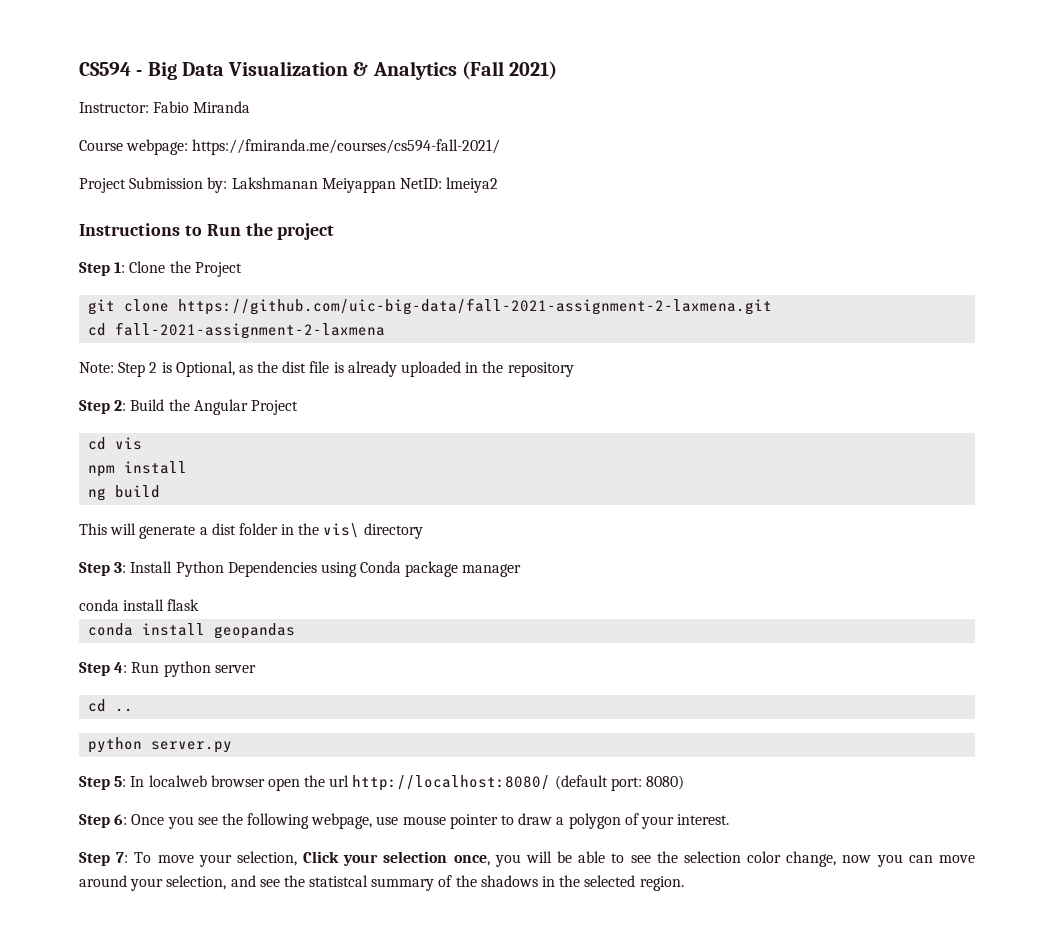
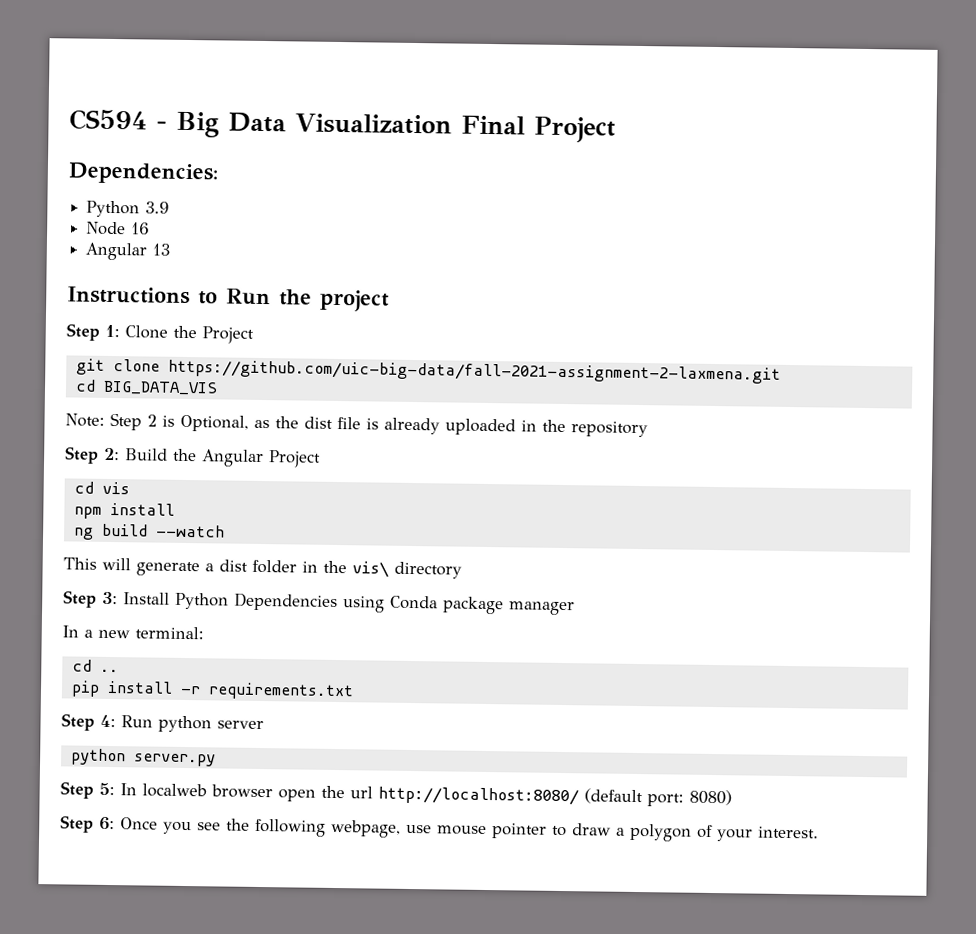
[353,61,558,80] [79,101,251,113] [79,139,501,155] [79,177,499,193] & Analytics (Fall 2021) // Instructor: Fabio Miranda // Course webpage: https://fmiranda.me/courses/cs594-fall-2021/ // Project Submission by: Lakshmanan Meiyappan NetID: lmeiya2 -> [460,115,616,143] [68,162,218,185] [86,200,170,218] [86,221,151,236] [85,242,171,261] Final Project // Dependencies: // Python 3.9 // Node 16 // Angular 13
[115,322,386,339] fall-2021-assignment-2-laxmena -> [102,380,218,396] BIG_DATA_VIS
(161, 491) none -> [155,524,225,538] --watch
[79,599,200,611] [88,623,296,639] conda install flask // conda install geopandas -> [62,625,204,640] [71,659,119,673] [70,680,354,701] In a new terminal: // cd .. // pip install -r requirements.txt
[88,699,134,712] // cd .. -> (264, 725) none
[79,851,975,867] [79,875,684,891] // Step 7: To move your selection, Click your selection once, you will be able to see the selection color change, now you can move around your selection, and see the statistcal summary of the shadows in the selected region. -> (819, 832) none

